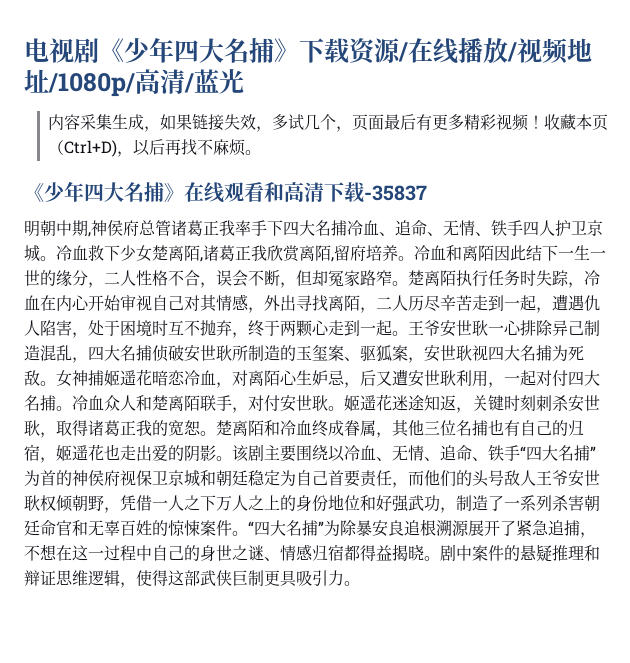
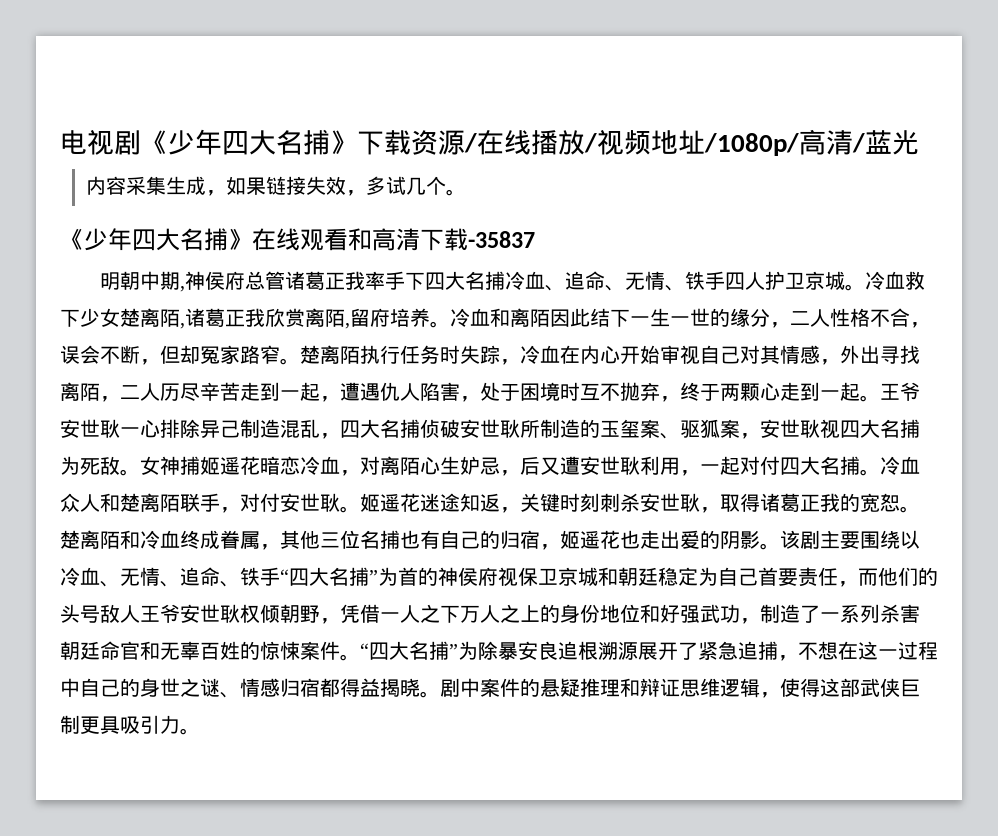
[336,114,609,132] [48,139,246,157] ，页面最后有更多精彩视频！收藏本页（Ctrl+D)，以后再找不麻烦 -> (447, 185) none

